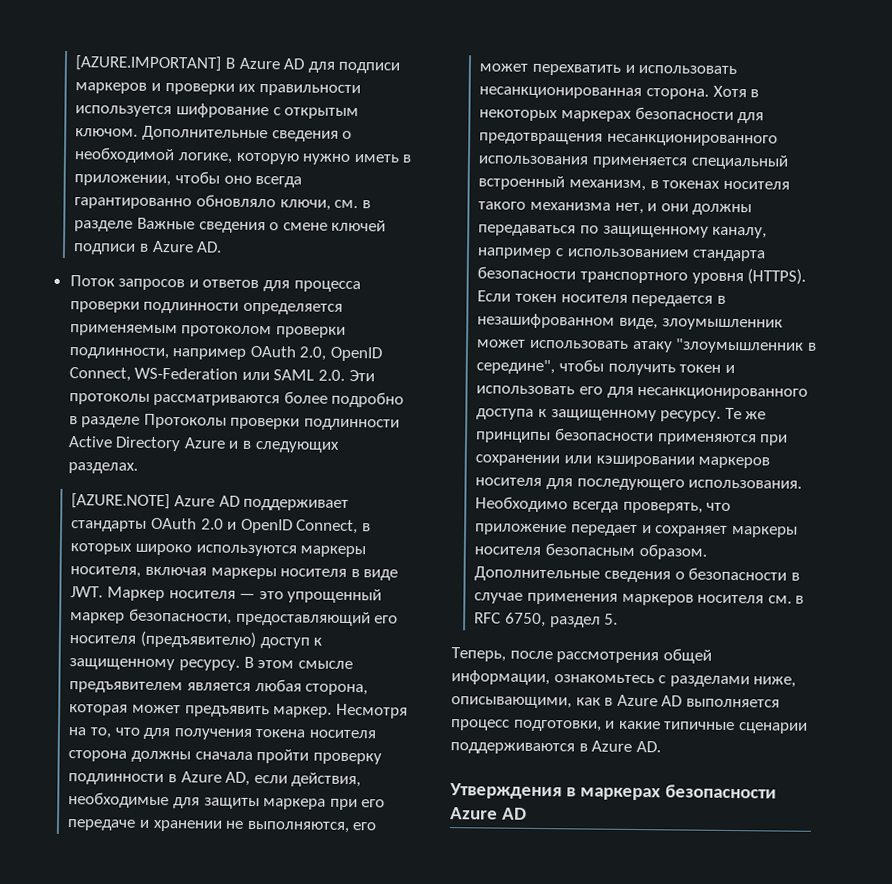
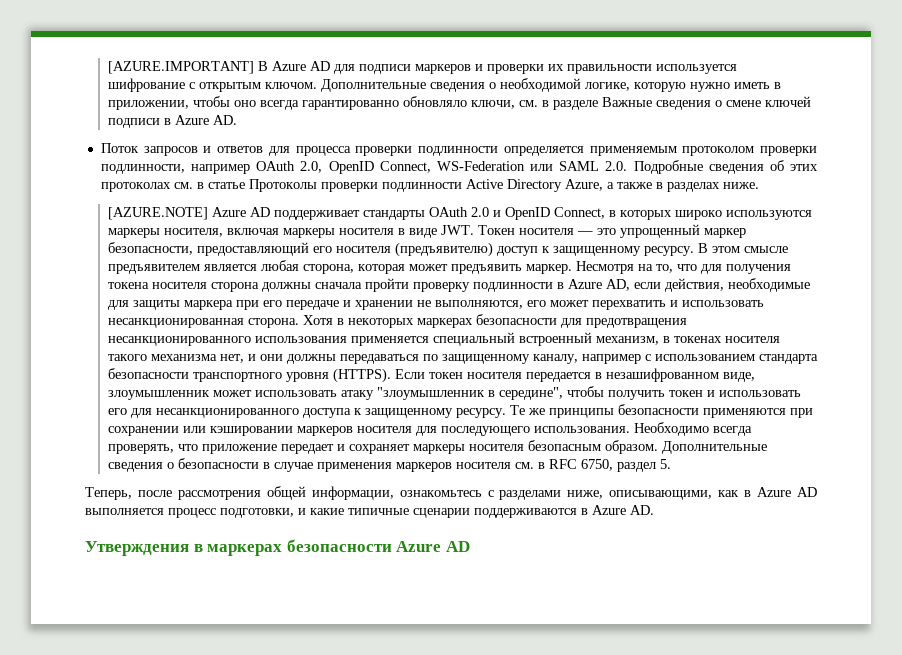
[348,369,375,382] [68,391,405,408] [68,416,141,428] Эти протоколы рассматриваются более подробно в разделе -> [633,160,818,174] [100,182,245,192] Подробные сведения об этих протоколах см. в статье
[183,437,339,453] [67,462,138,474] Azure и в следующих разделах. -> [564,179,759,192] Azure, а также в разделах ниже.
[107,586,166,602] Маркер -> [477,225,515,235] Токен

